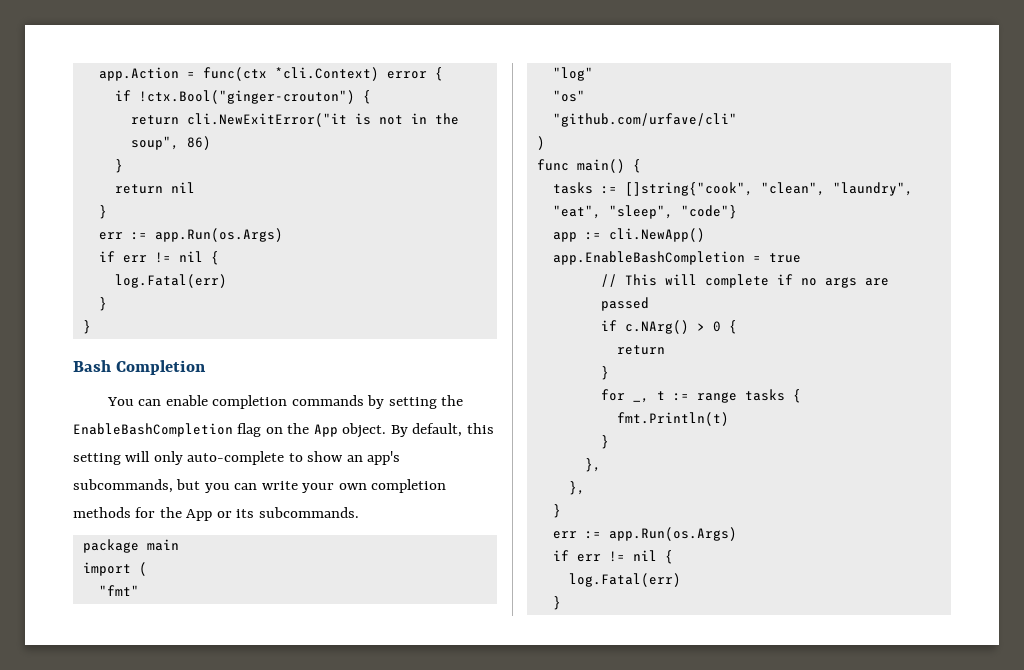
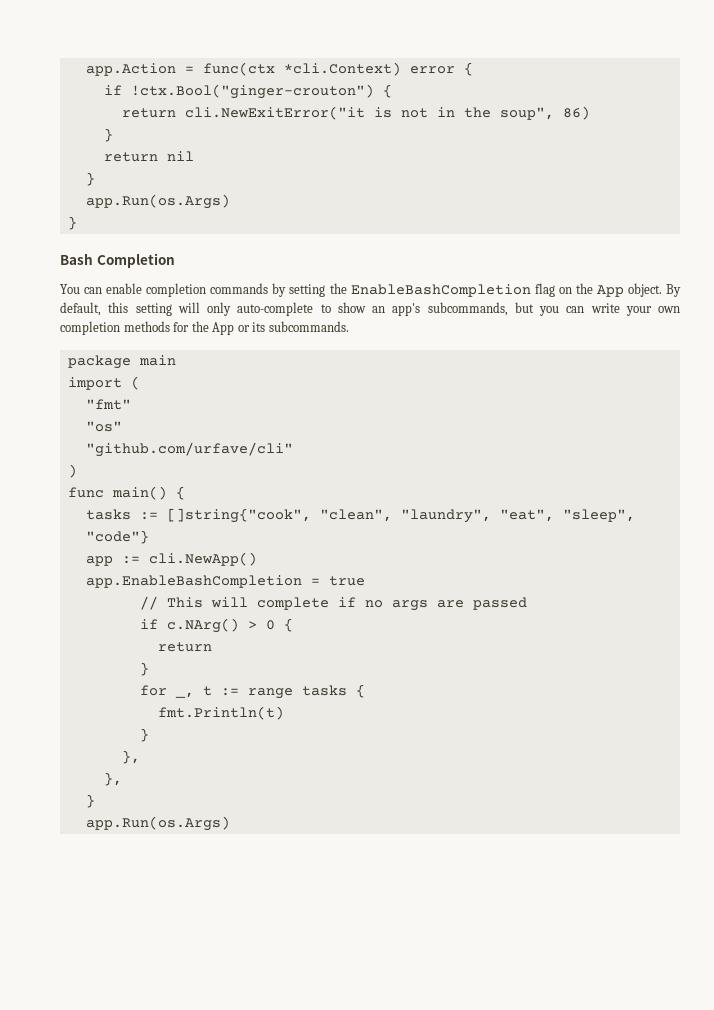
[98,228,283,242] [98,251,219,265] [114,274,227,288] [98,297,107,311] err := app.Run(os.Args) // if err != nil { // log.Fatal(err) // } -> [85,194,230,209] app.Run(os.Args)
[552,67,593,81] // "log" -> (131, 404) none
[552,527,737,541] [552,550,673,564] [568,573,681,587] [552,596,561,610] err := app.Run(os.Args) // if err != nil { // log.Fatal(err) // } -> [85,816,230,831] app.Run(os.Args)

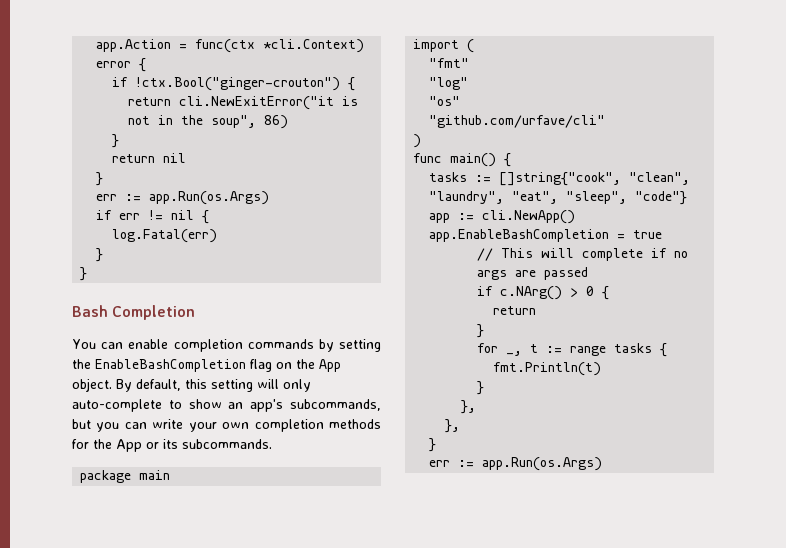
[85,194,230,209] app.Run(os.Args) -> [96,191,270,205] [96,210,210,224] [112,229,218,243] [96,248,104,262] err := app.Run(os.Args) // if err != nil { // log.Fatal(err) // }
(131, 404) none -> [429,77,469,90] // "log"
(95, 801) none -> [429,460,475,467] err :=

